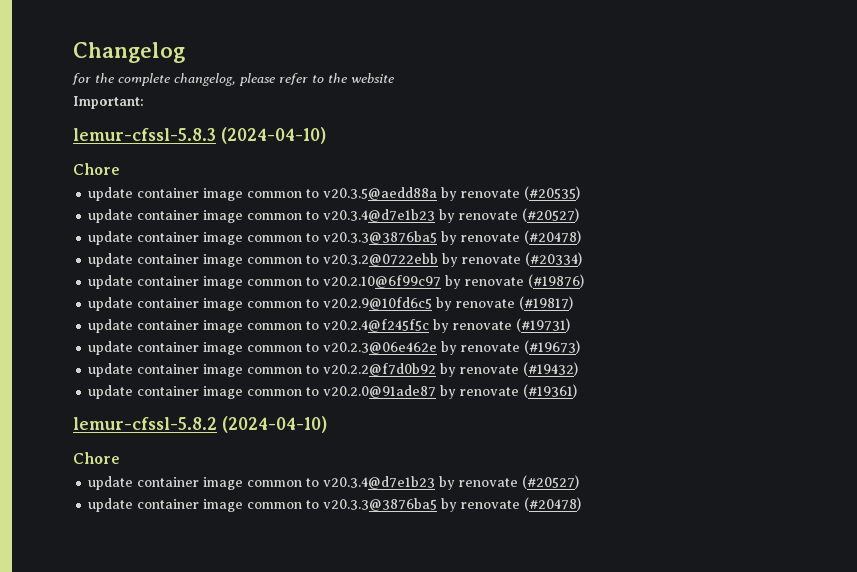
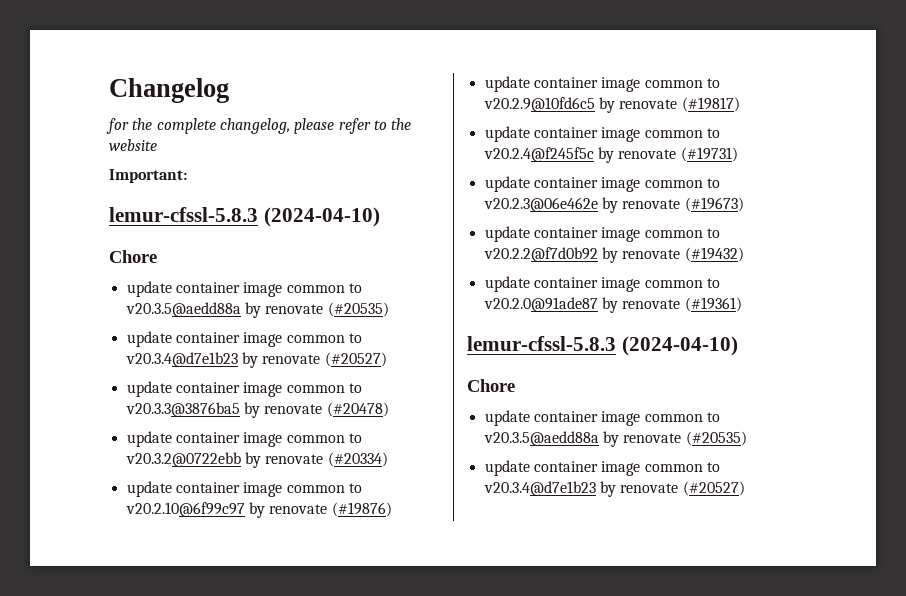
[73,416,327,433] [73,452,120,464] [88,475,580,490] [88,497,582,512] lemur-cfssl-5.8.2 (2024-04-10) // Chore // update container image common to v20.3.4@d7e1b23 by renovate (#20527) // update container image common to v20.3.3@3876ba5 by renovate (#20478) -> [467,336,738,356] [467,379,515,392] [484,410,720,426] [483,431,747,447] [484,460,720,476] [483,481,745,497] lemur-cfssl-5.8.3 (2024-04-10) // Chore // update container image common to v20.3.5@aedd88a by renovate (#20535) // update container image common to v20.3.4@d7e1b23 by renovate (#20527)

